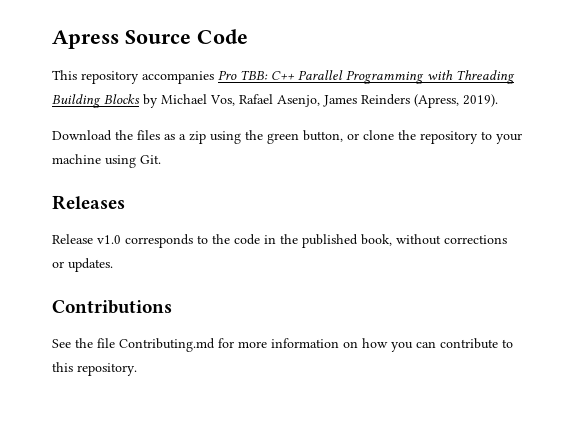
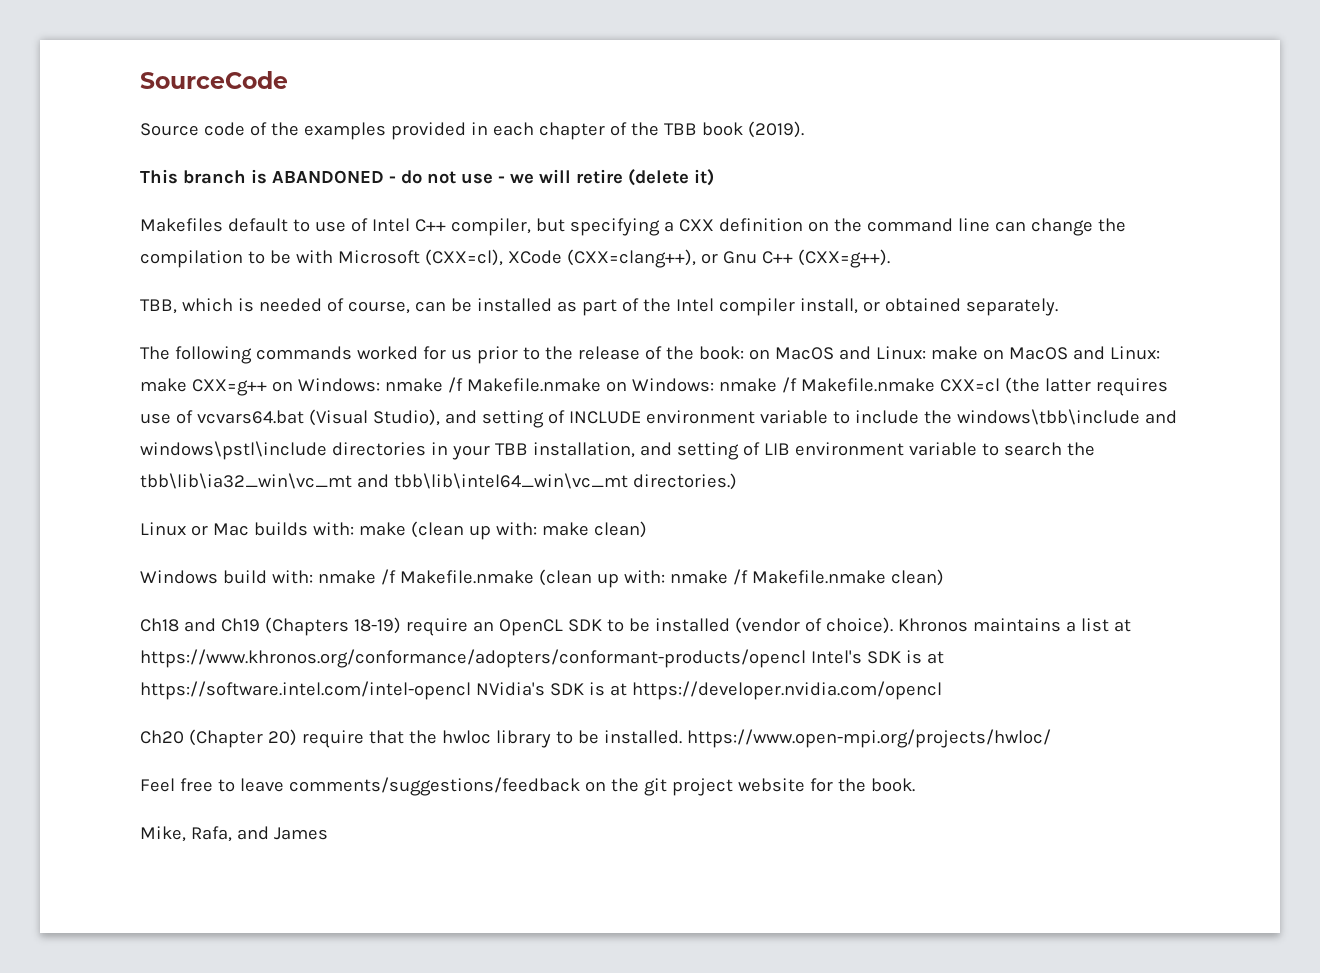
[52,29,248,49] [52,70,515,84] [52,94,498,108] [52,130,522,144] [52,154,161,168] [52,195,125,210] [52,234,507,248] [52,258,113,272] [52,300,172,314] [52,338,513,352] [52,362,137,376] Apress Source Code // This repository accompanies Pro TBB: C++ Parallel Programming with Threading Building Blocks by Michael Vos, Rafael Asenjo, James Reinders (Apress, 2019). // Download the files as a zip using the green button, or clone the repository to your machine using Git. // Releases // Release v1.0 corresponds to the code in the published book, without corrections or updates. // Contributions // See the file Contributing.md for more information on how you can contribute to this repository. -> [140,71,288,89] [140,121,804,140] [140,169,714,186] [140,218,1126,236] [140,249,890,268] [140,298,1058,316] [140,346,1160,364] [140,377,1168,396] [140,409,1177,428] [140,441,1095,460] [140,473,737,490] [140,521,647,540] [140,569,944,588] [140,617,1131,636] [140,649,944,668] [140,681,942,700] [140,729,1051,748] [140,777,915,796] [140,826,328,842] SourceCode // Source code of the examples provided in each chapter of the TBB book (2019). // This branch is ABANDONED - do not use - we will retire (delete it) // Makefiles default to use of Intel C++ compiler, but specifying a CXX definition on the command line can change the compilation to be with Microsoft (CXX=cl), XCode (CXX=clang++), or Gnu C++ (CXX=g++). // TBB, which is needed of course, can be installed as part of the Intel compiler install, or obtained separately. // The following commands worked for us prior to the release of the book: on MacOS and Linux: make on MacOS and Linux: make CXX=g++ on Windows: nmake /f Makefile.nmake on Windows: nmake /f Makefile.nmake CXX=cl (the latter requires use of vcvars64.bat (Visual Studio), and setting of INCLUDE environment variable to include the windows\tbb\include and windows\pstl\include directories in your TBB installation, and setting of LIB environment variable to search the tbb\lib\ia32_win\vc_mt and tbb\lib\intel64_win\vc_mt directories.) // Linux or Mac builds with: make (clean up with: make clean) // Windows build with: nmake /f Makefile.nmake (clean up with: nmake /f Makefile.nmake clean) // Ch18 and Ch19 (Chapters 18-19) require an OpenCL SDK to be installed (vendor of choice). Khronos maintains a list at https://www.khronos.org/conformance/adopters/conformant-products/opencl Intel's SDK is at https://software.intel.com/intel-opencl NVidia's SDK is at https://developer.nvidia.com/opencl // Ch20 (Chapter 20) require that the hwloc library to be installed. https://www.open-mpi.org/projects/hwloc/ // Feel free to leave comments/suggestions/feedback on the git project website for the book. // Mike, Rafa, and James

